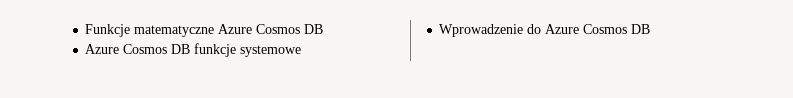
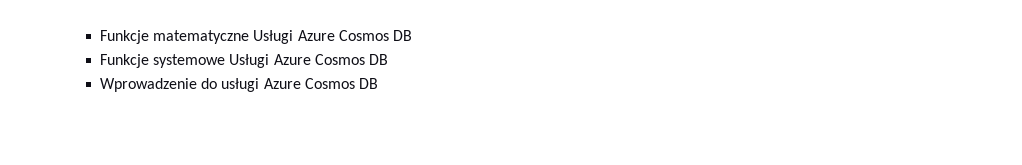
[218,24,324,34] [85,43,302,57] Azure Cosmos DB // Azure Cosmos DB funkcje systemowe -> [253,30,412,44] [100,54,388,68] Usługi Azure Cosmos DB // Funkcje systemowe Usługi Azure Cosmos DB
(542, 29) none -> [221,78,260,92] usługi

